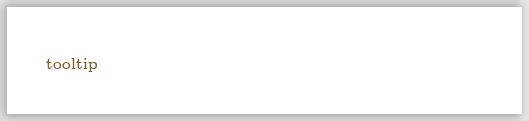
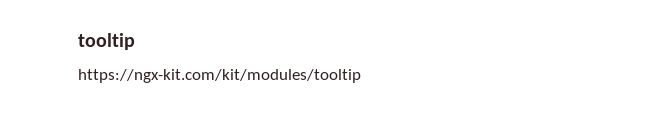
(98, 65) none -> [78,69,361,83] // https://ngx-kit.com/kit/modules/tooltip

